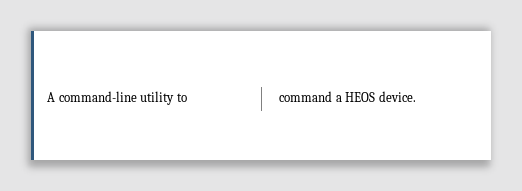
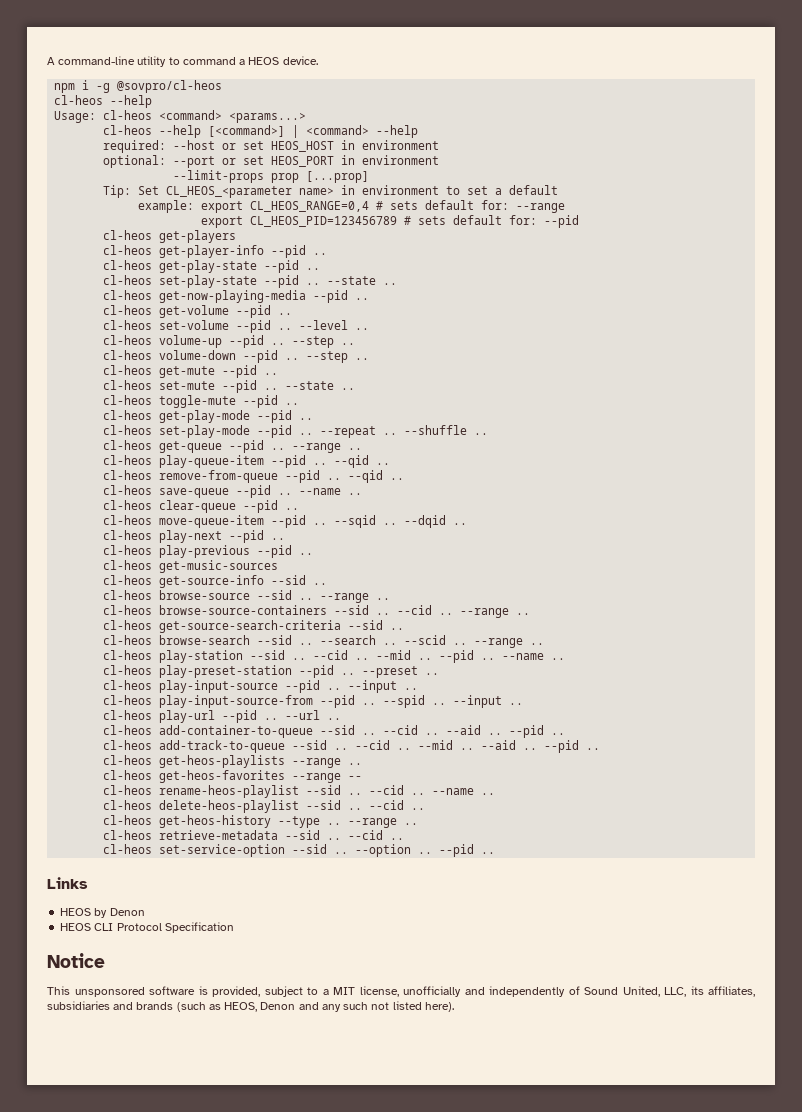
(416, 96) none -> [54,80,223,93] [54,95,153,108] [54,110,307,123] [103,125,419,138] [103,140,440,153] [103,155,440,168] [173,170,370,183] [103,185,559,198] [138,200,566,213] [201,215,580,228] [103,230,237,243] [103,245,328,258] [103,260,321,273] [103,275,398,288] [103,290,370,303] [103,305,293,318] [103,320,370,333] [103,335,356,348] [103,350,370,363] [103,365,279,378] [103,380,356,393] [103,395,300,408] [103,410,314,423] [103,425,489,438] [103,440,363,453] [103,455,391,468] [103,470,405,483] [103,485,363,498] [103,500,300,513] [103,515,468,528] [103,530,286,543] [103,545,314,558] [103,560,279,573] [103,575,328,588] [103,590,391,603] [103,605,531,618] [103,620,405,633] [103,635,545,648] [103,650,566,663] [103,665,440,678] [103,680,419,693] [103,695,524,708] [103,710,342,723] [103,725,566,738] [103,740,601,753] [103,755,363,768] [103,770,363,783] [103,785,496,798] [103,800,426,813] [103,815,419,828] [103,830,405,840] [103,844,496,857] [47,877,88,889] [60,908,145,918] [60,922,234,933] [47,953,105,968] [47,986,755,997] [47,1001,454,1012] // npm i -g @sovpro/cl-heos // cl-heos --help // Usage: cl-heos <command> <params...> // cl-heos --help [<command>] | <command> --help // required: --host or set HEOS_HOST in environment // optional: --port or set HEOS_PORT in environment // --limit-props prop [...prop] // Tip: Set CL_HEOS_<parameter name> in environment to set a default // example: export CL_HEOS_RANGE=0,4 # sets default for: --range // export CL_HEOS_PID=123456789 # sets default for: --pid // cl-heos get-players // cl-heos get-player-info --pid .. // cl-heos get-play-state --pid .. // cl-heos set-play-state --pid .. --state .. // cl-heos get-now-playing-media --pid .. // cl-heos get-volume --pid .. // cl-heos set-volume --pid .. --level .. // cl-heos volume-up --pid .. --step .. // cl-heos volume-down --pid .. --step .. // cl-heos get-mute --pid .. // cl-heos set-mute --pid .. --state .. // cl-heos toggle-mute --pid .. // cl-heos get-play-mode --pid .. // cl-heos set-play-mode --pid .. --repeat .. --shuffle .. // cl-heos get-queue --pid .. --range .. // cl-heos play-queue-item --pid .. --qid .. // cl-heos remove-from-queue --pid .. --qid .. // cl-heos save-queue --pid .. --name .. // cl-heos clear-queue --pid .. // cl-heos move-queue-item --pid .. --sqid .. --dqid .. // cl-heos play-next --pid .. // cl-heos play-previous --pid .. // cl-heos get-music-sources // cl-heos get-source-info --sid .. // cl-heos browse-source --sid .. --range .. // cl-heos browse-source-containers --sid .. --cid .. --range .. // cl-heos get-source-search-criteria --sid .. // cl-heos browse-search --sid .. --search .. --scid .. --range .. // cl-heos play-station --sid .. --cid .. --mid .. --pid .. --name .. // cl-heos play-preset-station --pid .. --preset .. // cl-heos play-input-source --pid .. --input .. // cl-heos play-input-source-from --pid .. --spid .. --input .. // cl-heos play-url --pid .. --url .. // cl-heos add-container-to-queue --sid .. --cid .. --aid .. --pid .. // cl-heos add-track-to-queue --sid .. --cid .. --mid .. --aid .. --pid .. // cl-heos get-heos-playlists --range .. // cl-heos get-heos-favorites --range -- // cl-heos rename-heos-playlist --sid .. --cid .. --name .. // cl-heos delete-heos-playlist --sid .. --cid .. // cl-heos get-heos-history --type .. --range .. // cl-heos retrieve-metadata --sid .. --cid .. // cl-heos set-service-option --sid .. --option .. --pid .. // Links // HEOS by Denon // HEOS CLI Protocol Specification // Notice // This unsponsored software is provided, subject to a MIT license, unofficially and independently of Sound United, LLC, its affiliates, subsidiaries and brands (such as HEOS, Denon and any such not listed here).

